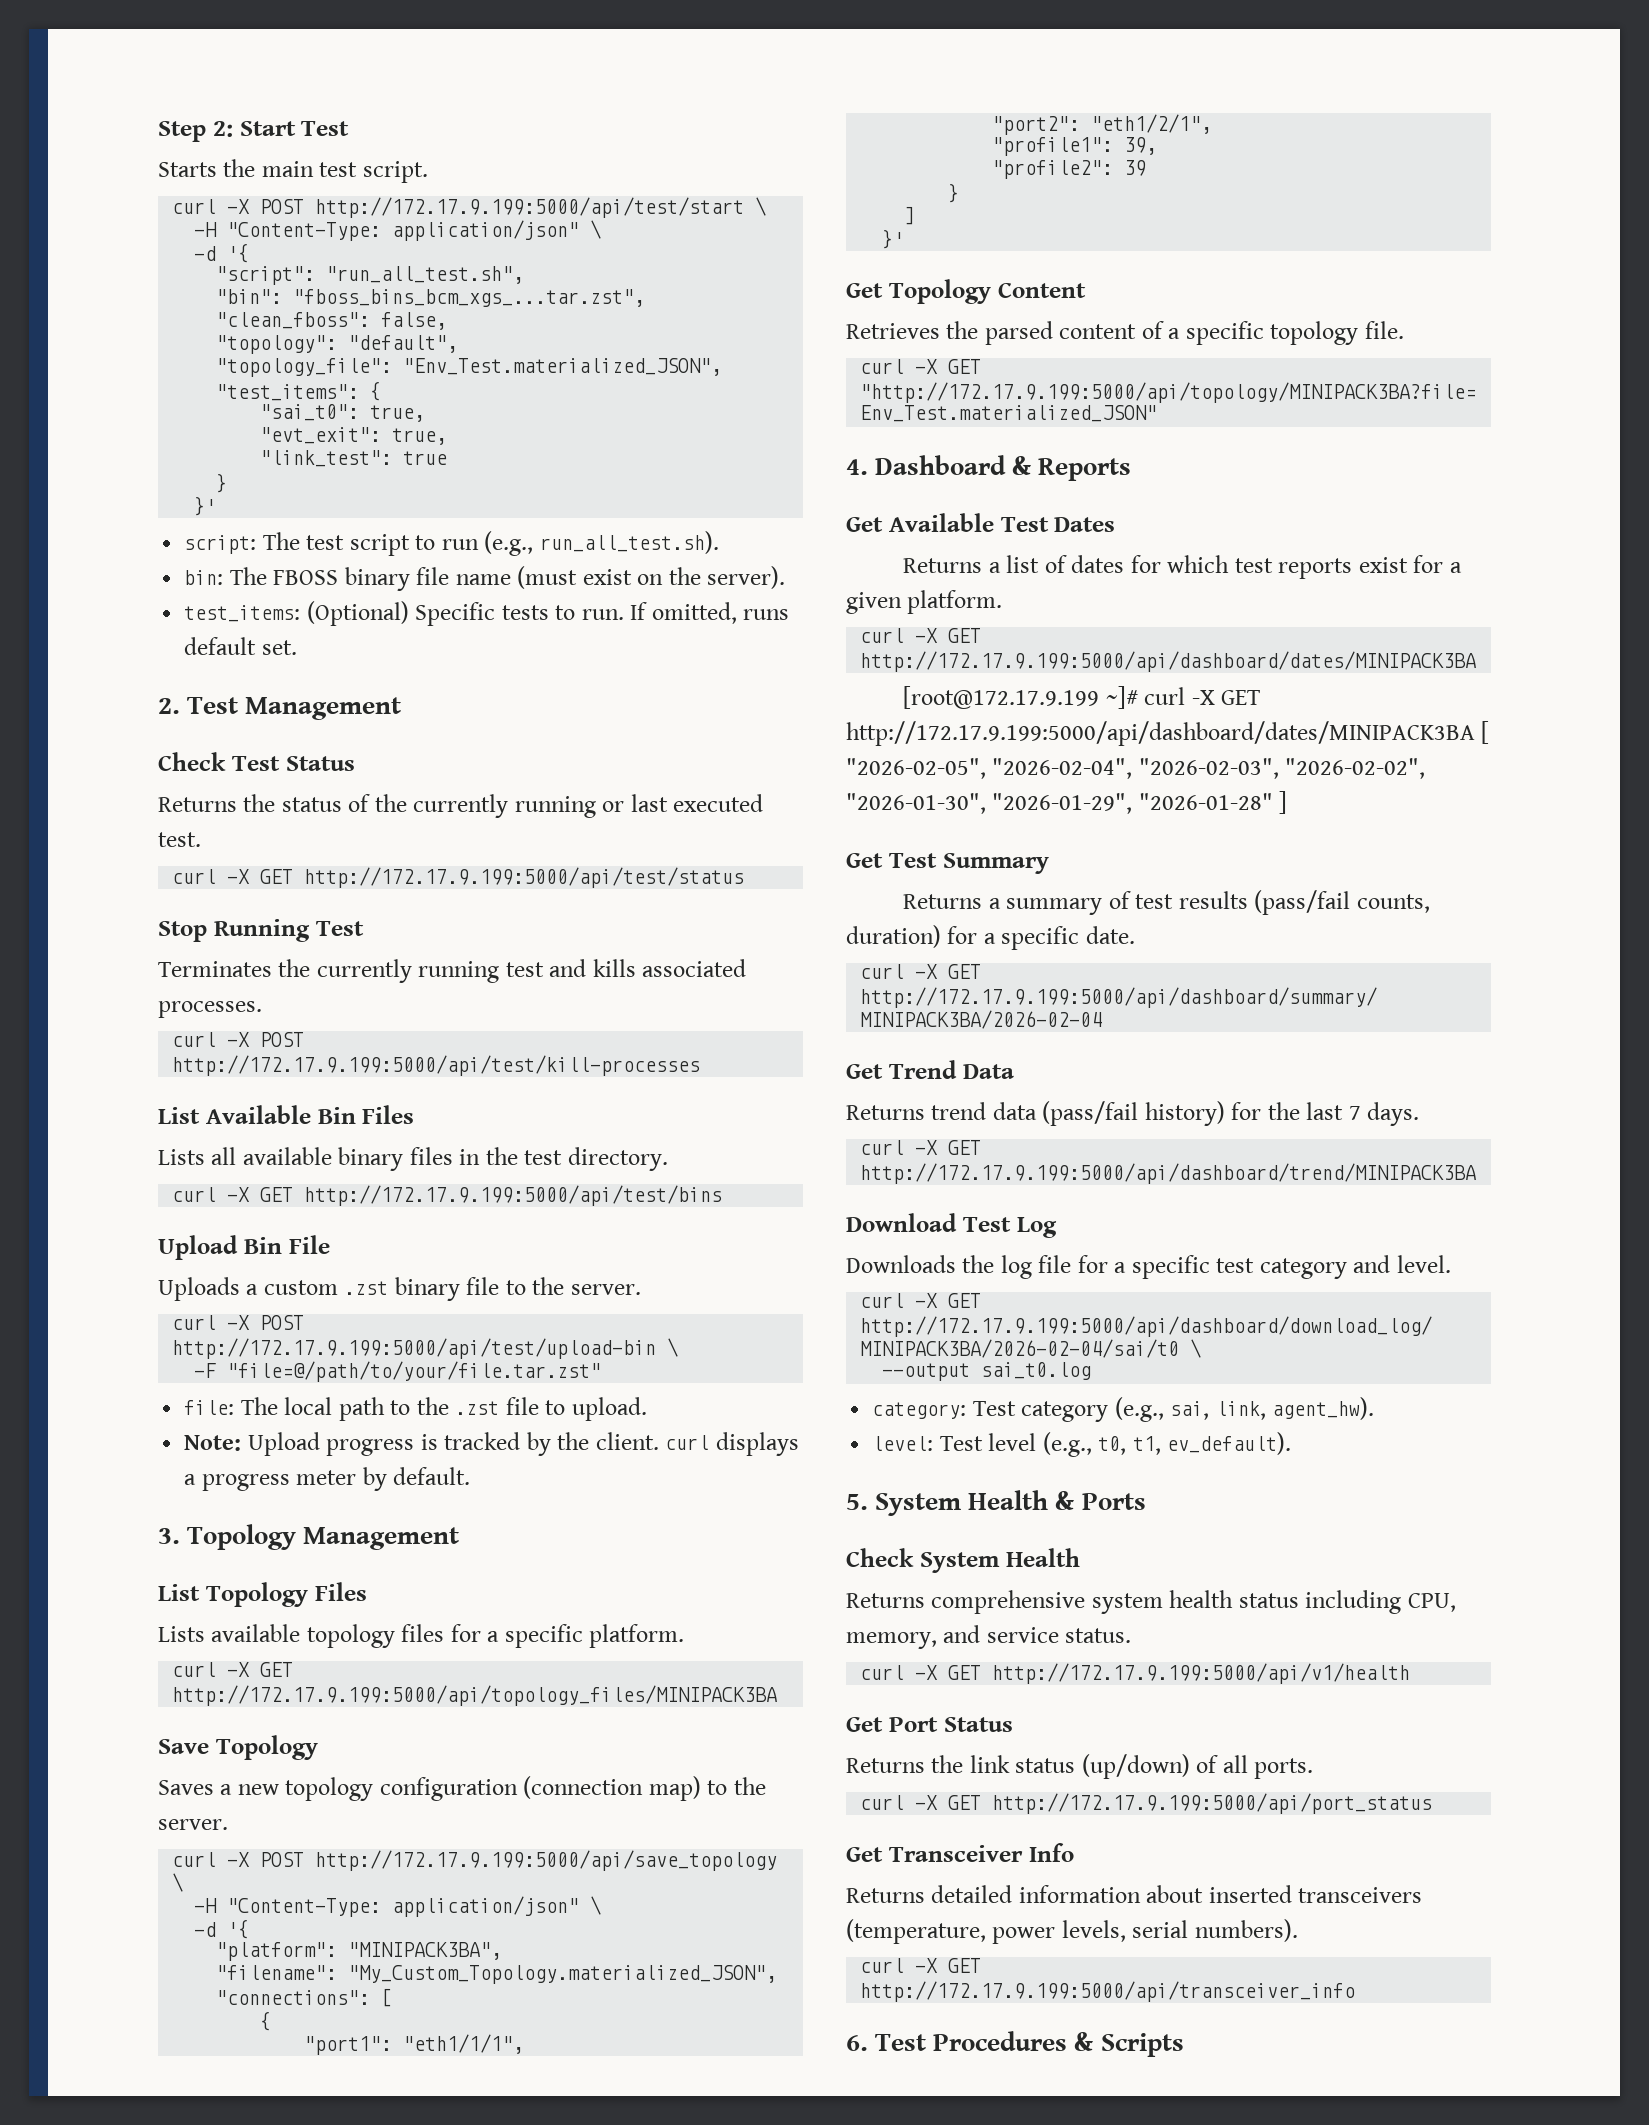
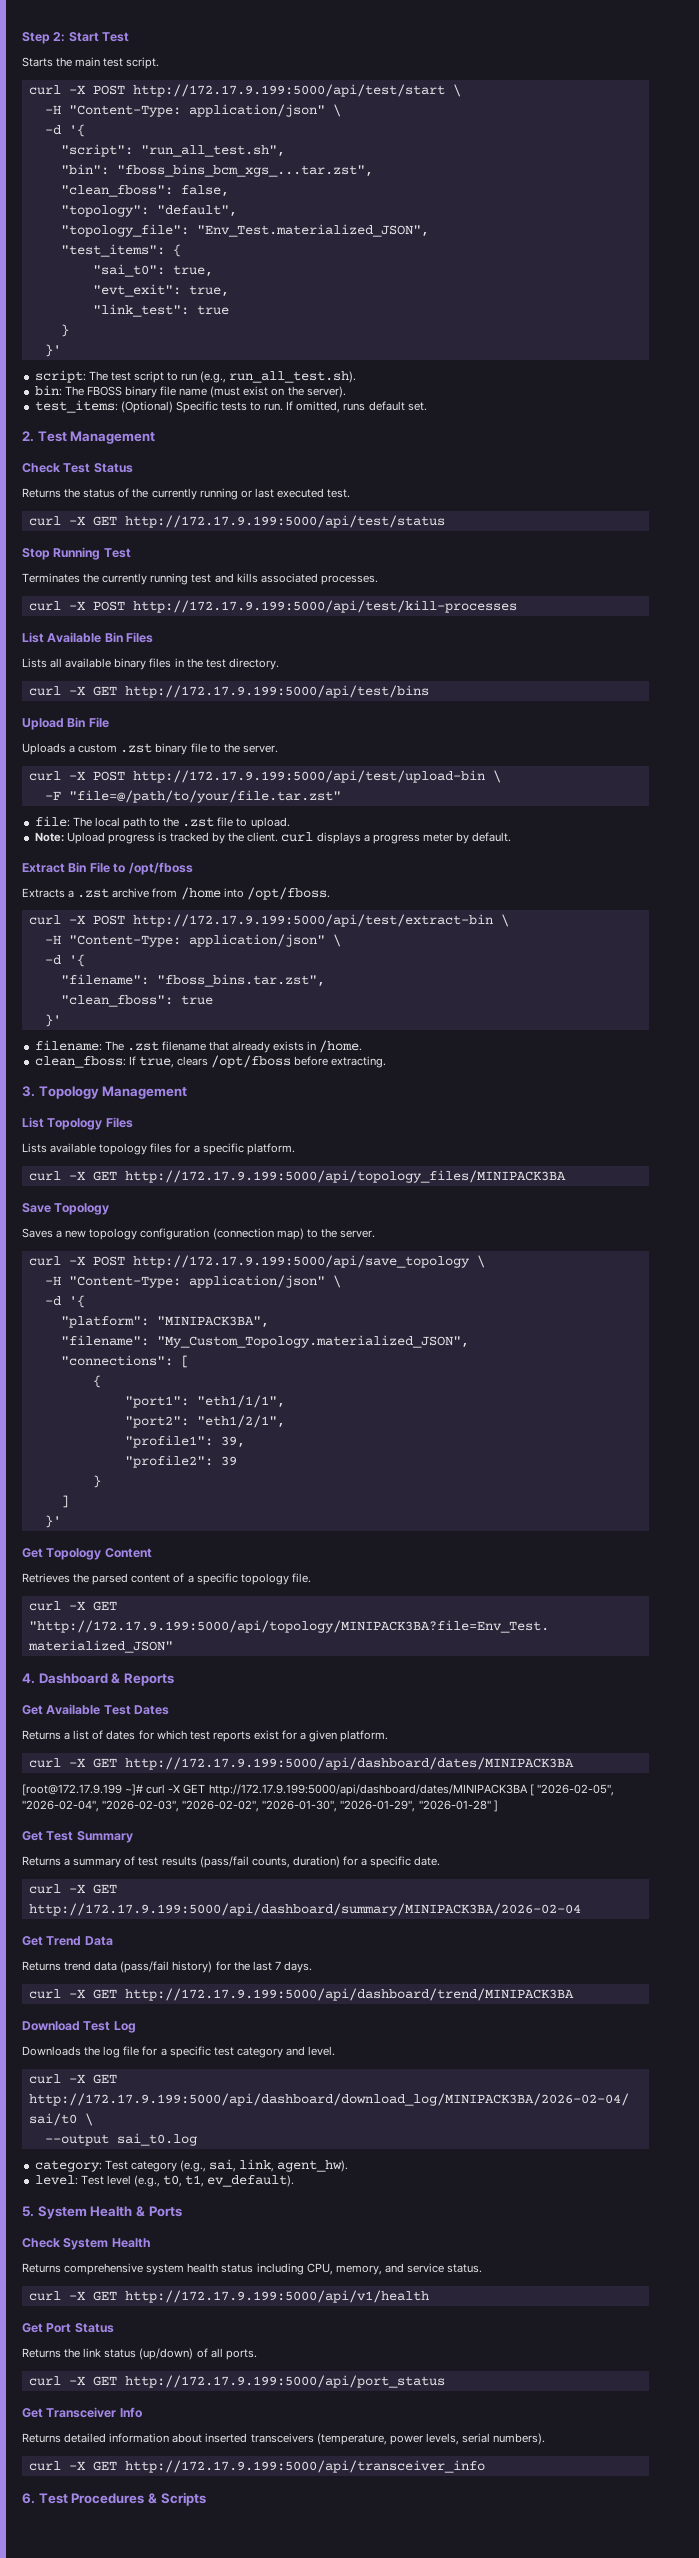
(471, 1476) none -> [22,862,193,875] [22,887,330,900] [28,914,509,927] [44,934,341,947] [44,954,85,967] [60,974,325,987] [60,995,213,1007] [44,1014,61,1027] [34,1040,363,1053] [34,1055,387,1068] // Extract Bin File to /opt/fboss // Extracts a .zst archive from /home into /opt/fboss. // curl -X POST http://172.17.9.199:5000/api/test/extract-bin \ // -H "Content-Type: application/json" \ // -d '{ // "filename": "fboss_bins.tar.zst", // "clean_fboss": true // }' // filename: The .zst filename that already exists in /home. // clean_fboss: If true, clears /opt/fboss before extracting.

